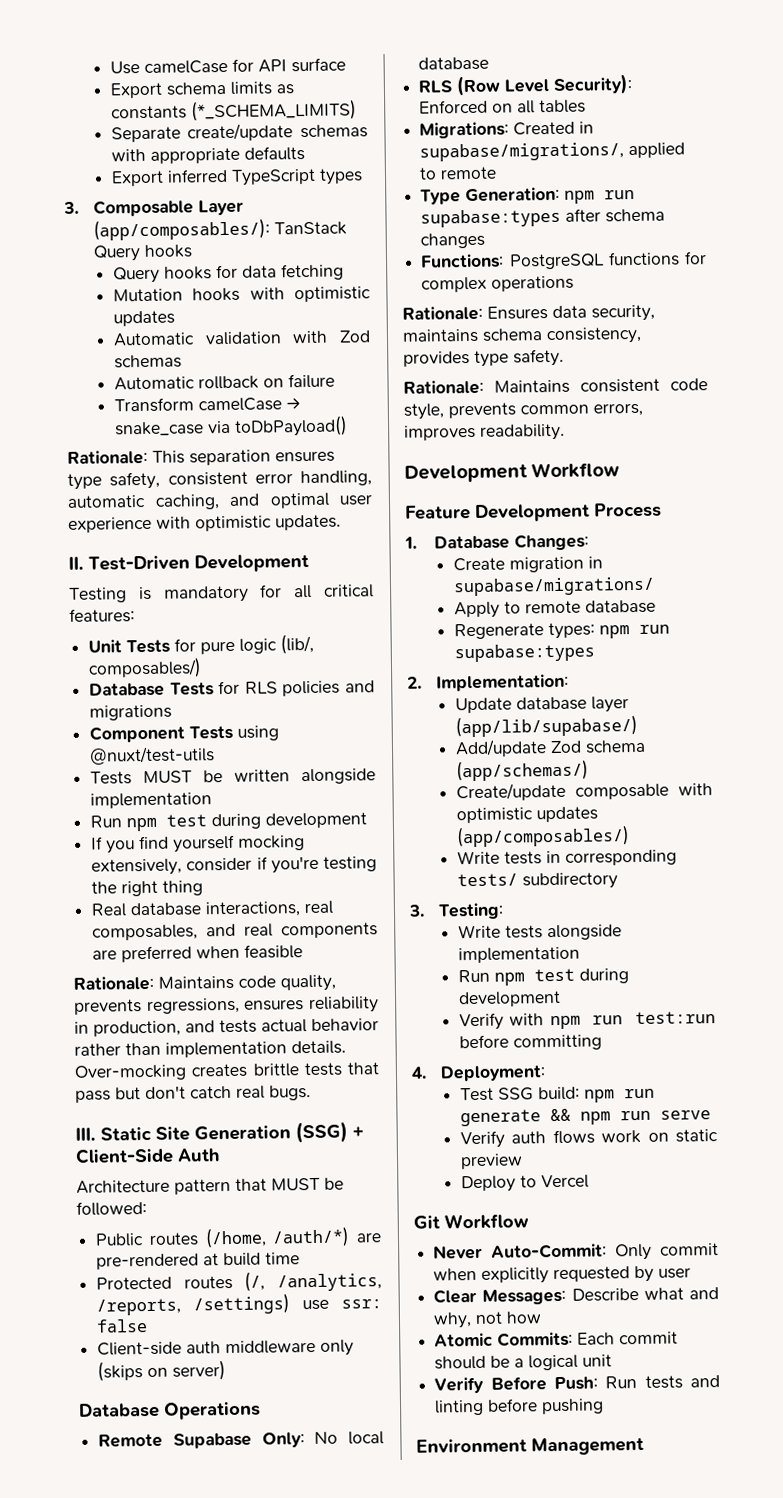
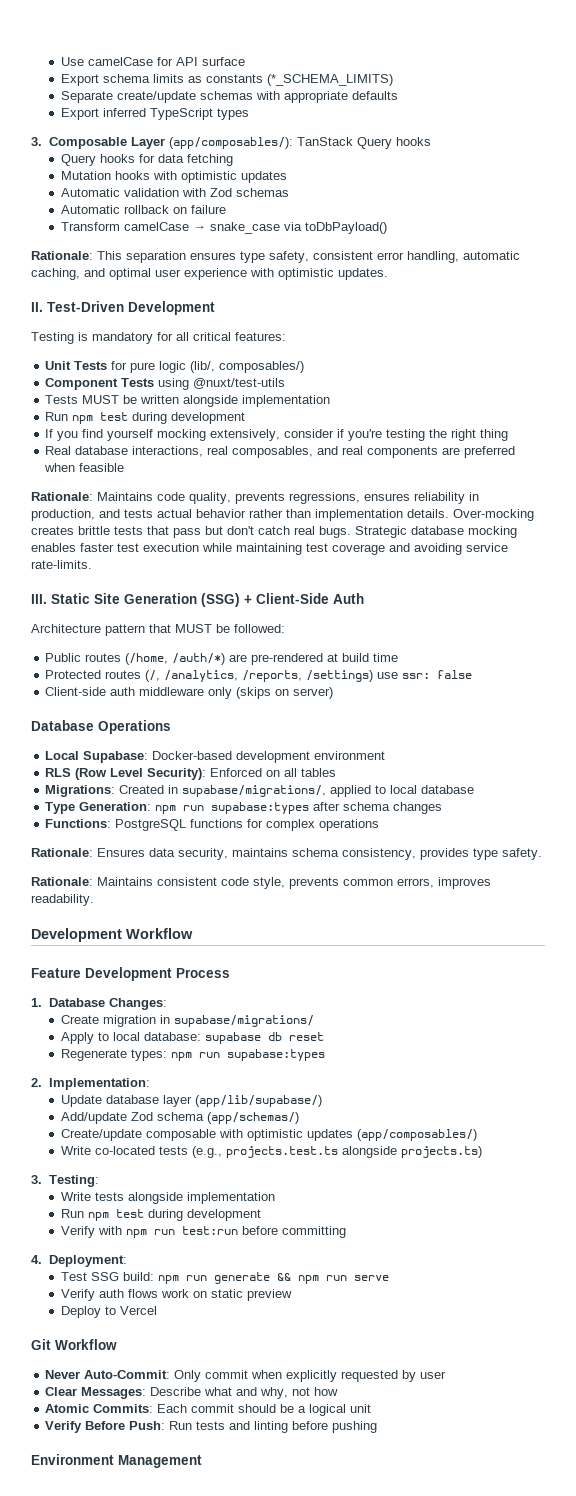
[89,680,376,697] [89,704,173,721] // Database Tests for RLS policies and migrations -> (305, 367) none
(311, 1093) none -> [355,526,517,538] [31,543,508,555] [31,560,92,569] Strategic database mocking enables faster test execution while maintaining test coverage and avoiding service rate-limits.
[98,1431,384,1449] [418,56,490,71] Remote Supabase Only: No local database -> [45,751,386,763] Local Supabase: Docker-based development environment
[440,166,498,180] remote -> [390,785,475,794] local database
[524,599,656,614] remote database -> [112,1032,324,1044] local database: supabase db reset
[503,849,677,866] [456,872,618,890] tests in corresponding tests/ subdirectory -> [94,1146,482,1158] co-located tests (e.g., projects.test.ts alongside projects.ts)

